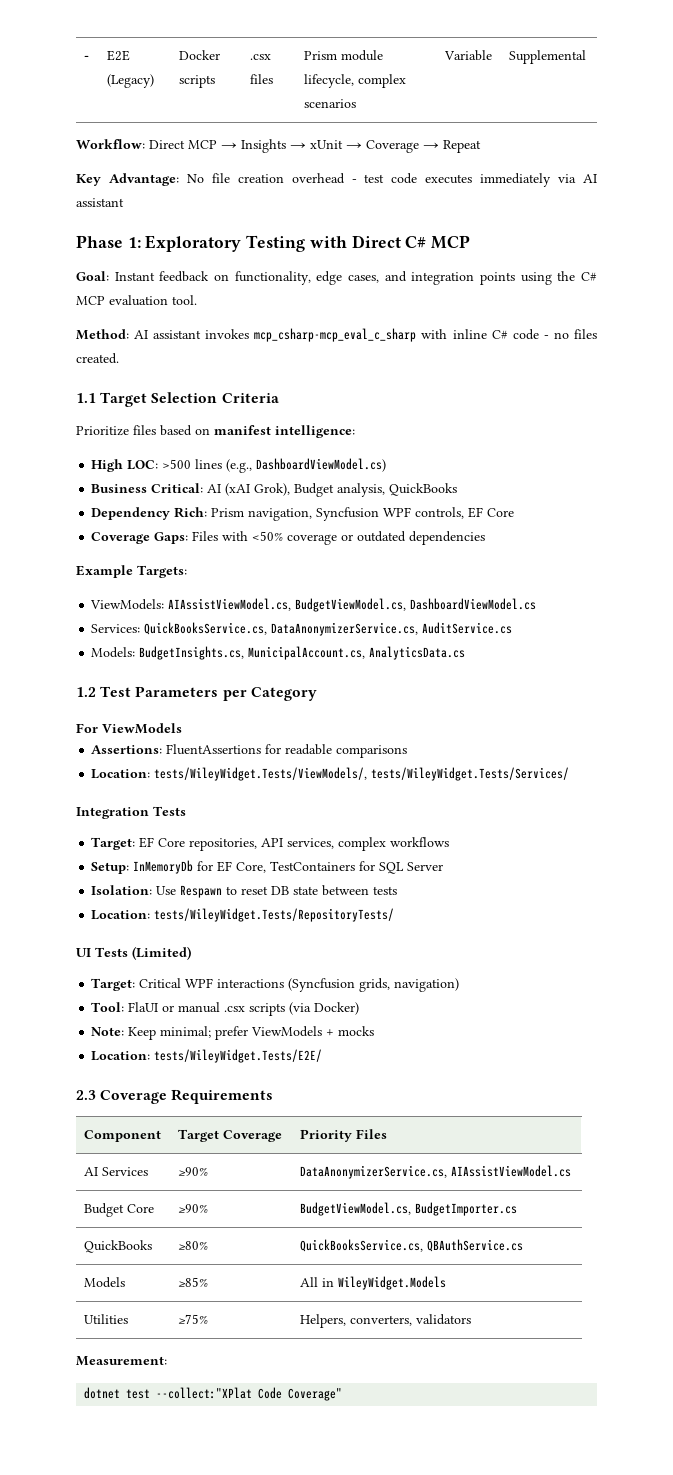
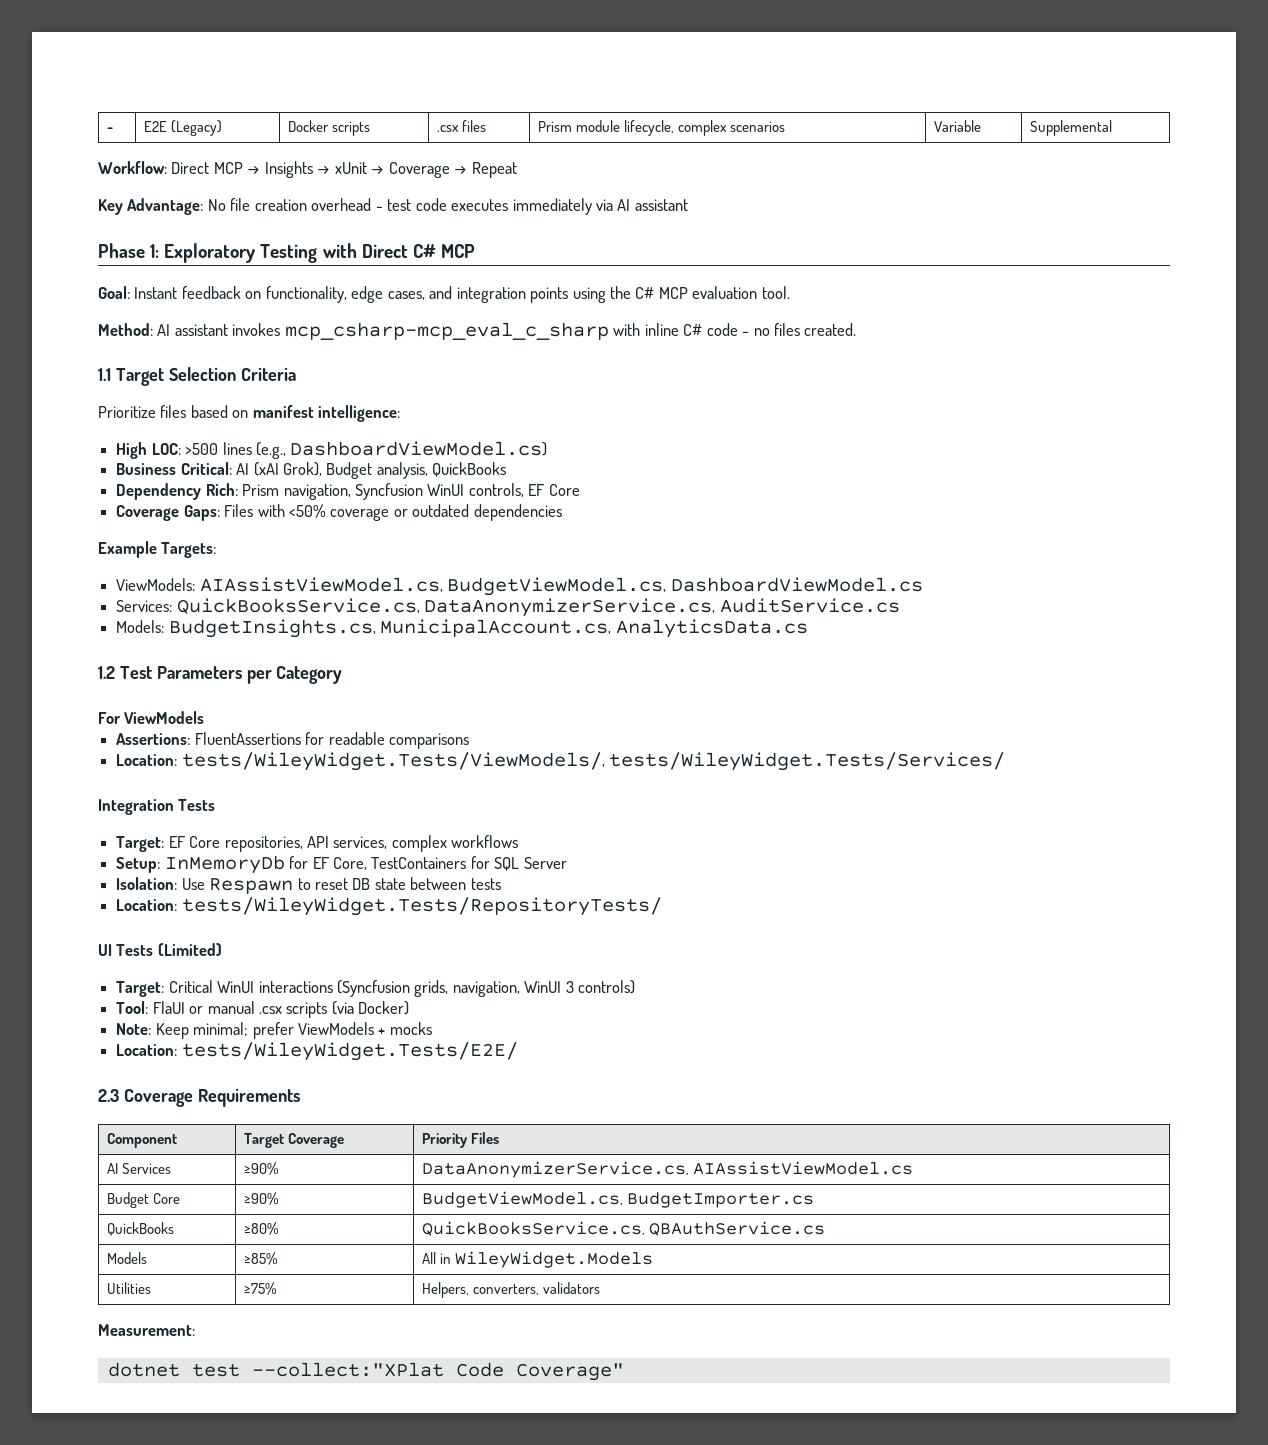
[383,507,412,517] WPF -> [427,484,465,496] WinUI
[185,978,214,988] WPF -> [217,981,255,993] WinUI
[394,978,460,992] navigation) -> [452,980,636,997] navigation, WinUI 3 controls)

